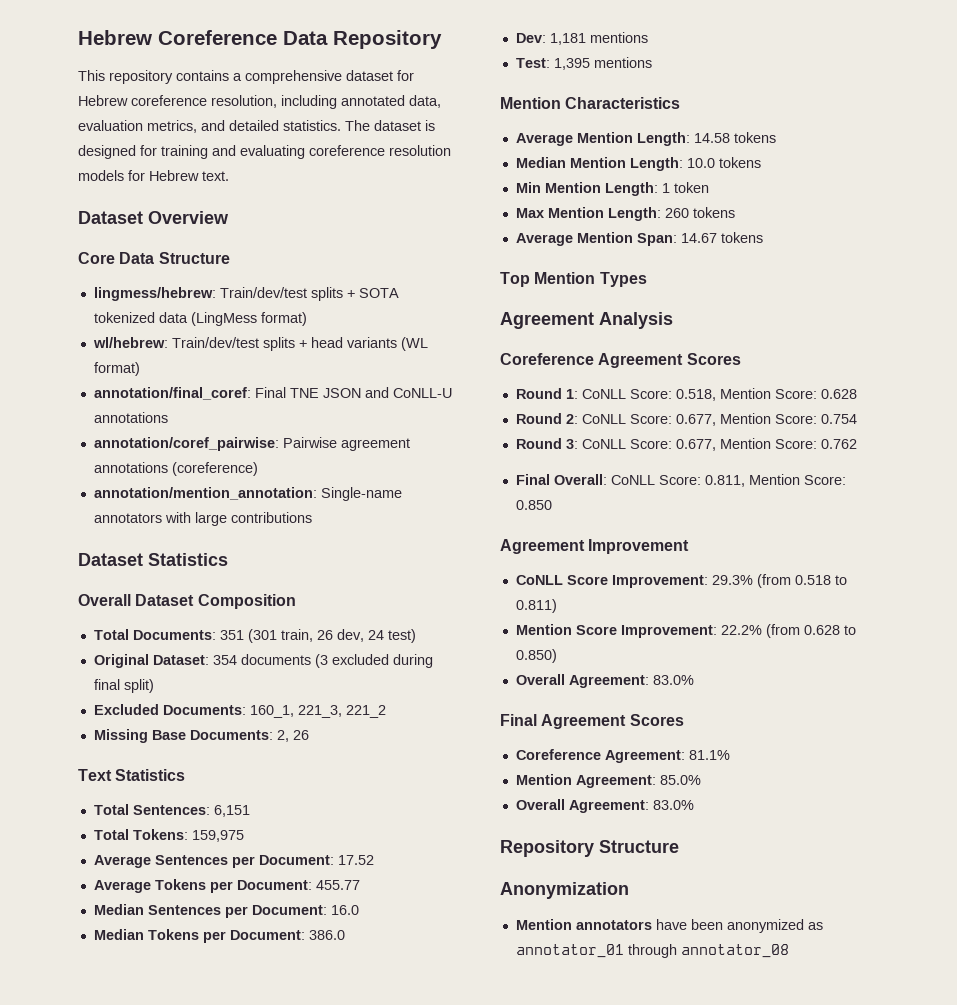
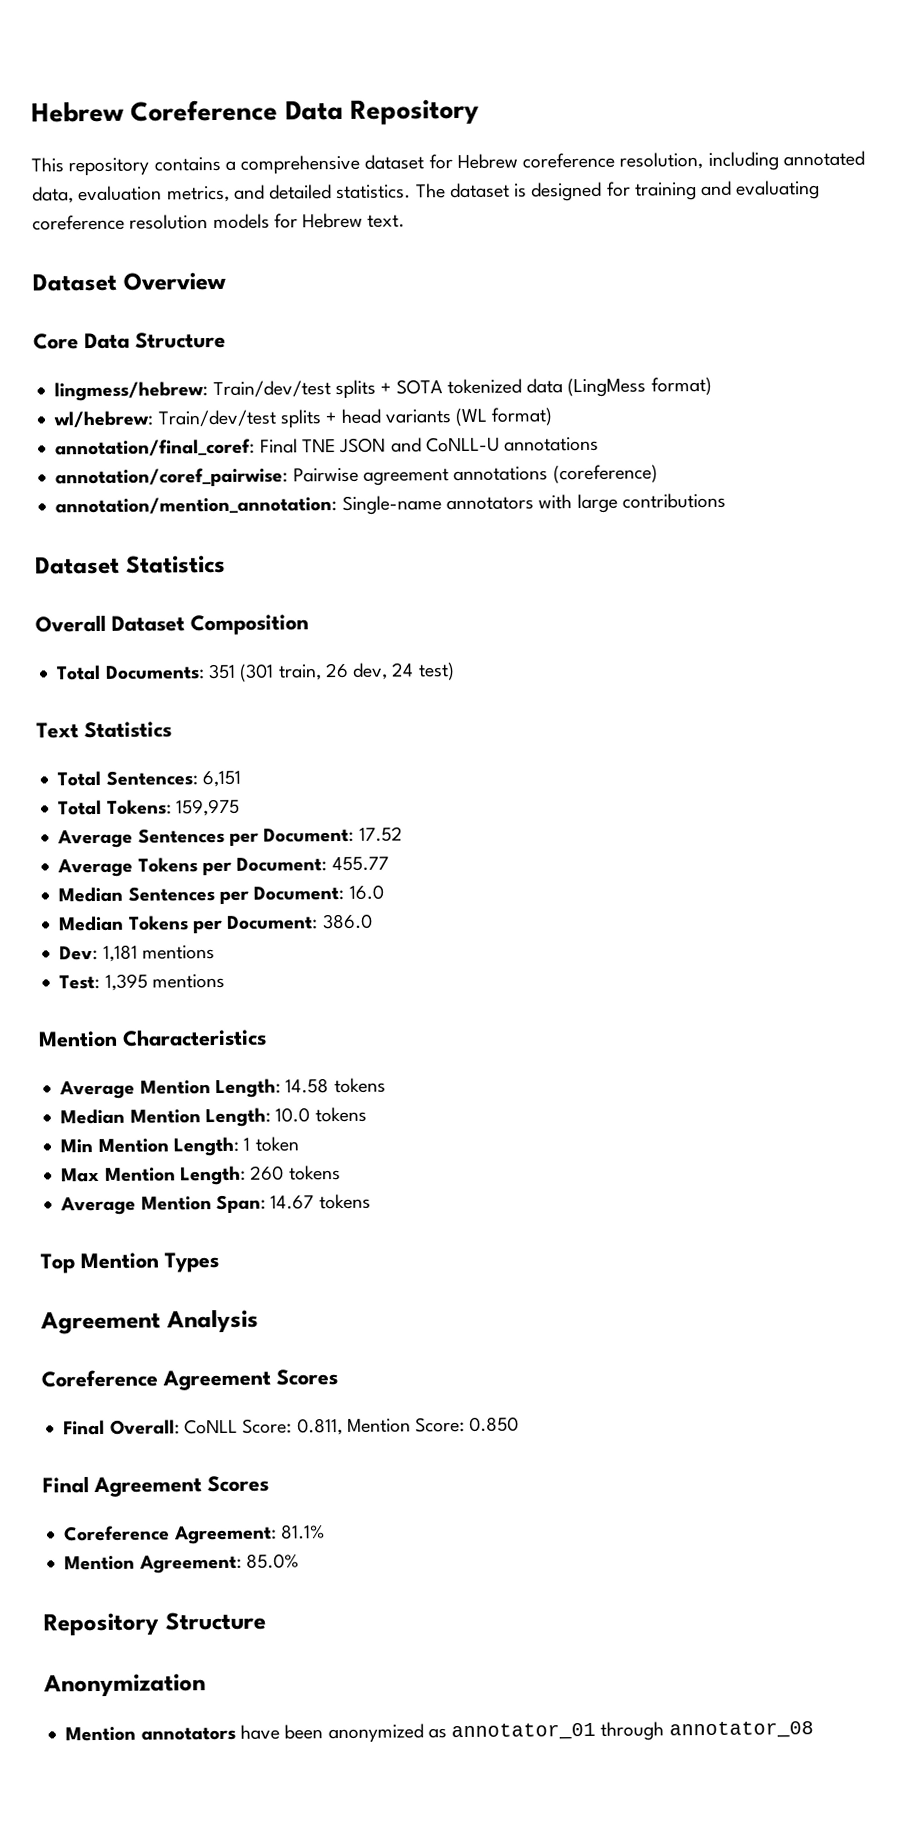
[93,654,433,668] [93,679,154,693] [93,704,386,718] [93,729,309,743] // Original Dataset: 354 documents (3 excluded during final split) // Excluded Documents: 160_1, 221_3, 221_2 // Missing Base Documents: 2, 26 -> (455, 671) none
[515,388,857,401] [515,413,857,426] [515,438,857,451] // Round 1: CoNLL Score: 0.518, Mention Score: 0.628 // Round 2: CoNLL Score: 0.677, Mention Score: 0.754 // Round 3: CoNLL Score: 0.677, Mention Score: 0.762 -> (338, 1377) none
[500,539,690,554] [515,574,847,588] [515,599,557,613] [515,624,856,638] [515,649,557,663] [515,674,694,688] // Agreement Improvement // CoNLL Score Improvement: 29.3% (from 0.518 to 0.811) // Mention Score Improvement: 22.2% (from 0.628 to 0.850) // Overall Agreement: 83.0% -> (520, 1424) none
[515,799,694,813] // Overall Agreement: 83.0% -> (299, 1561) none

